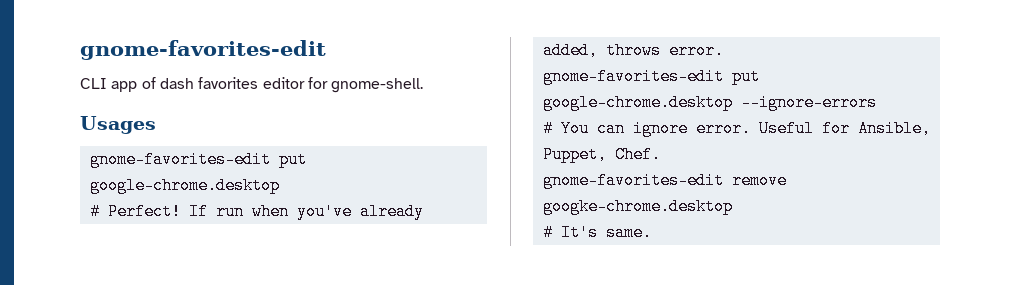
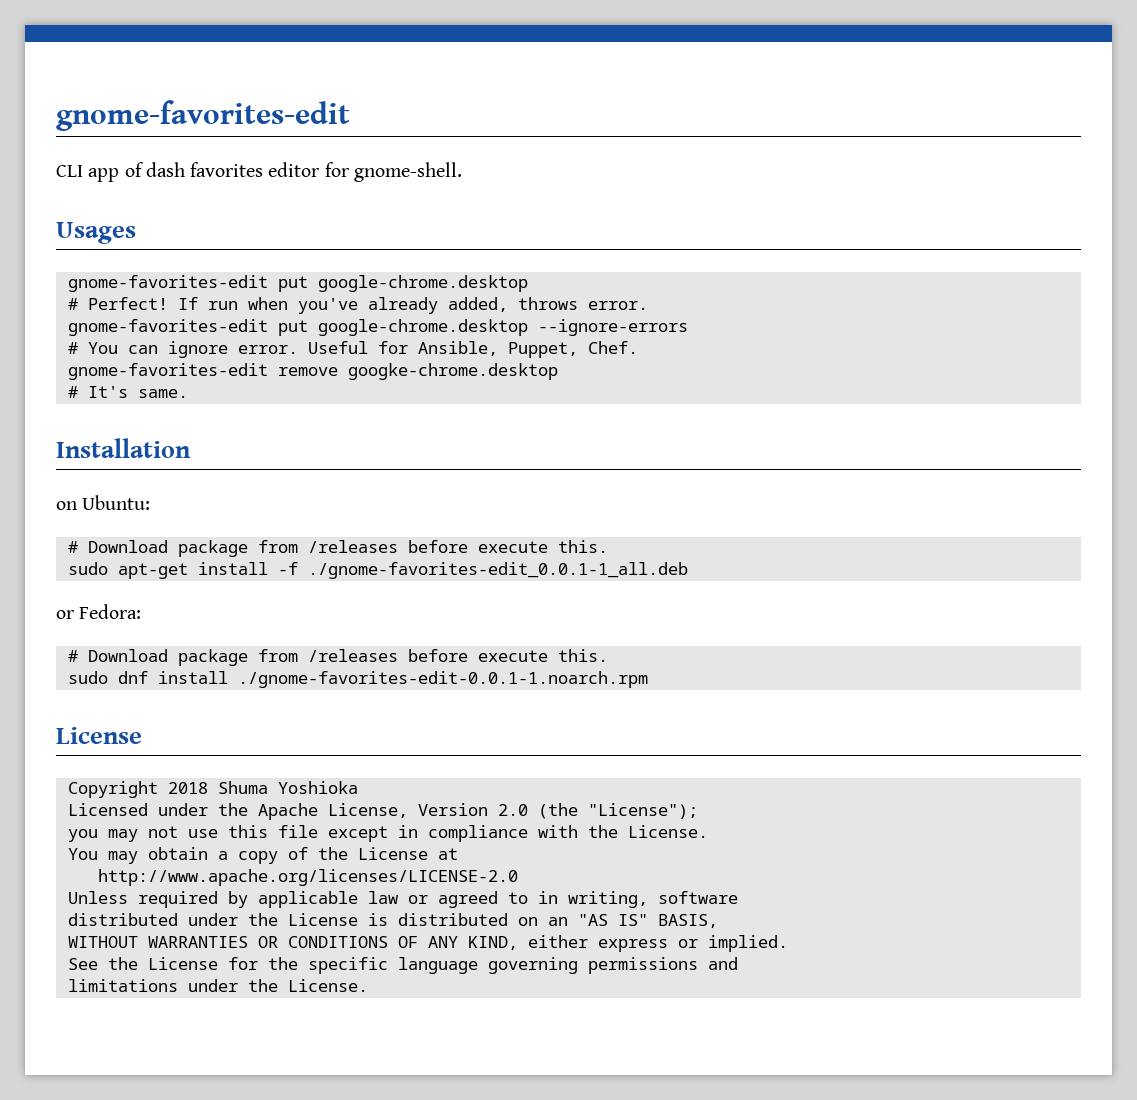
(652, 232) none -> [56,438,191,458] [56,495,151,510] [67,540,608,557] [67,562,688,579] [56,604,142,619] [67,649,608,666] [67,671,648,688] [56,727,142,744] [67,781,358,798] [67,803,698,820] [67,825,708,842] [67,847,458,864] [97,869,518,886] [67,891,738,908] [67,913,718,928] [67,935,788,952] [67,957,738,974] [67,979,368,992] // Installation // on Ubuntu: // # Download package from /releases before execute this. // sudo apt-get install -f ./gnome-favorites-edit_0.0.1-1_all.deb // or Fedora: // # Download package from /releases before execute this. // sudo dnf install ./gnome-favorites-edit-0.0.1-1.noarch.rpm // License // Copyright 2018 Shuma Yoshioka // Licensed under the Apache License, Version 2.0 (the "License"); // you may not use this file except in compliance with the License. // You may obtain a copy of the License at // http://www.apache.org/licenses/LICENSE-2.0 // Unless required by applicable law or agreed to in writing, software // distributed under the License is distributed on an "AS IS" BASIS, // WITHOUT WARRANTIES OR CONDITIONS OF ANY KIND, either express or implied. // See the License for the specific language governing permissions and // limitations under the License.

